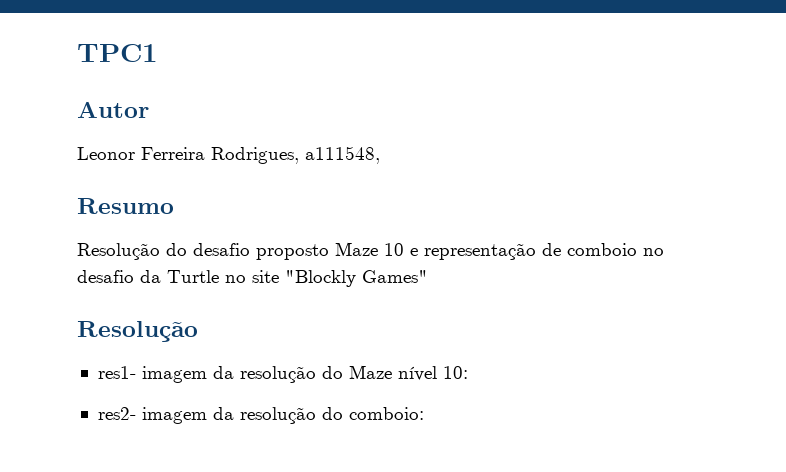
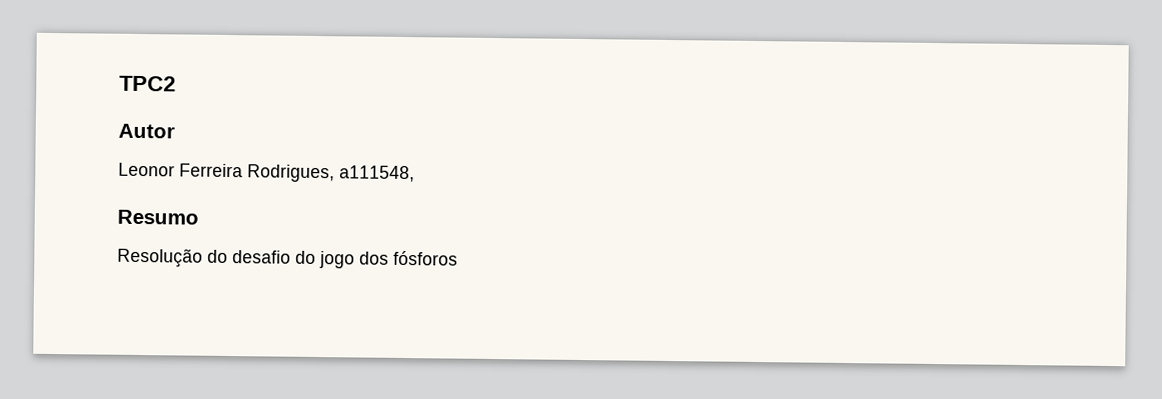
[77,44,158,62] TPC1 -> [119,75,176,92] TPC2
[256,242,664,260] [77,270,428,287] [77,321,198,342] [97,365,468,383] [97,407,424,424] proposto Maze 10 e representação de comboio no desafio da Turtle no site "Blockly Games" // Resolução // res1- imagem da resolução do Maze nível 10: // res2- imagem da resolução do comboio: -> [295,250,458,269] do jogo dos fósforos

